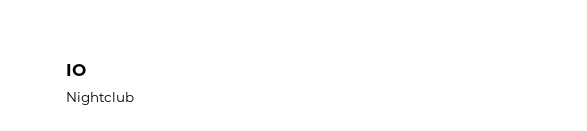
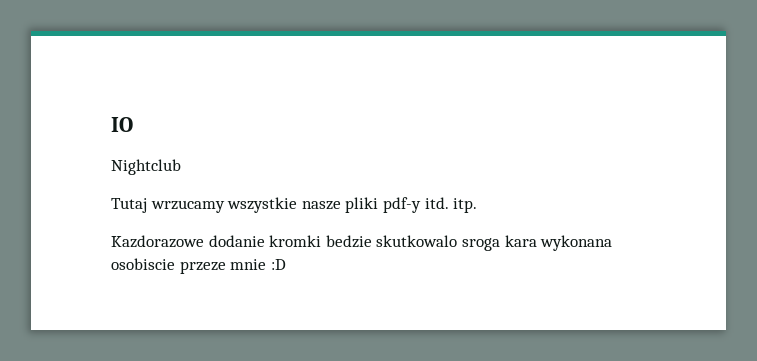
(134, 98) none -> [111,197,478,213] [111,235,613,251] [111,258,286,274] // Tutaj wrzucamy wszystkie nasze pliki pdf-y itd. itp. // Kazdorazowe dodanie kromki bedzie skutkowalo sroga kara wykonana osobiscie przeze mnie :D

